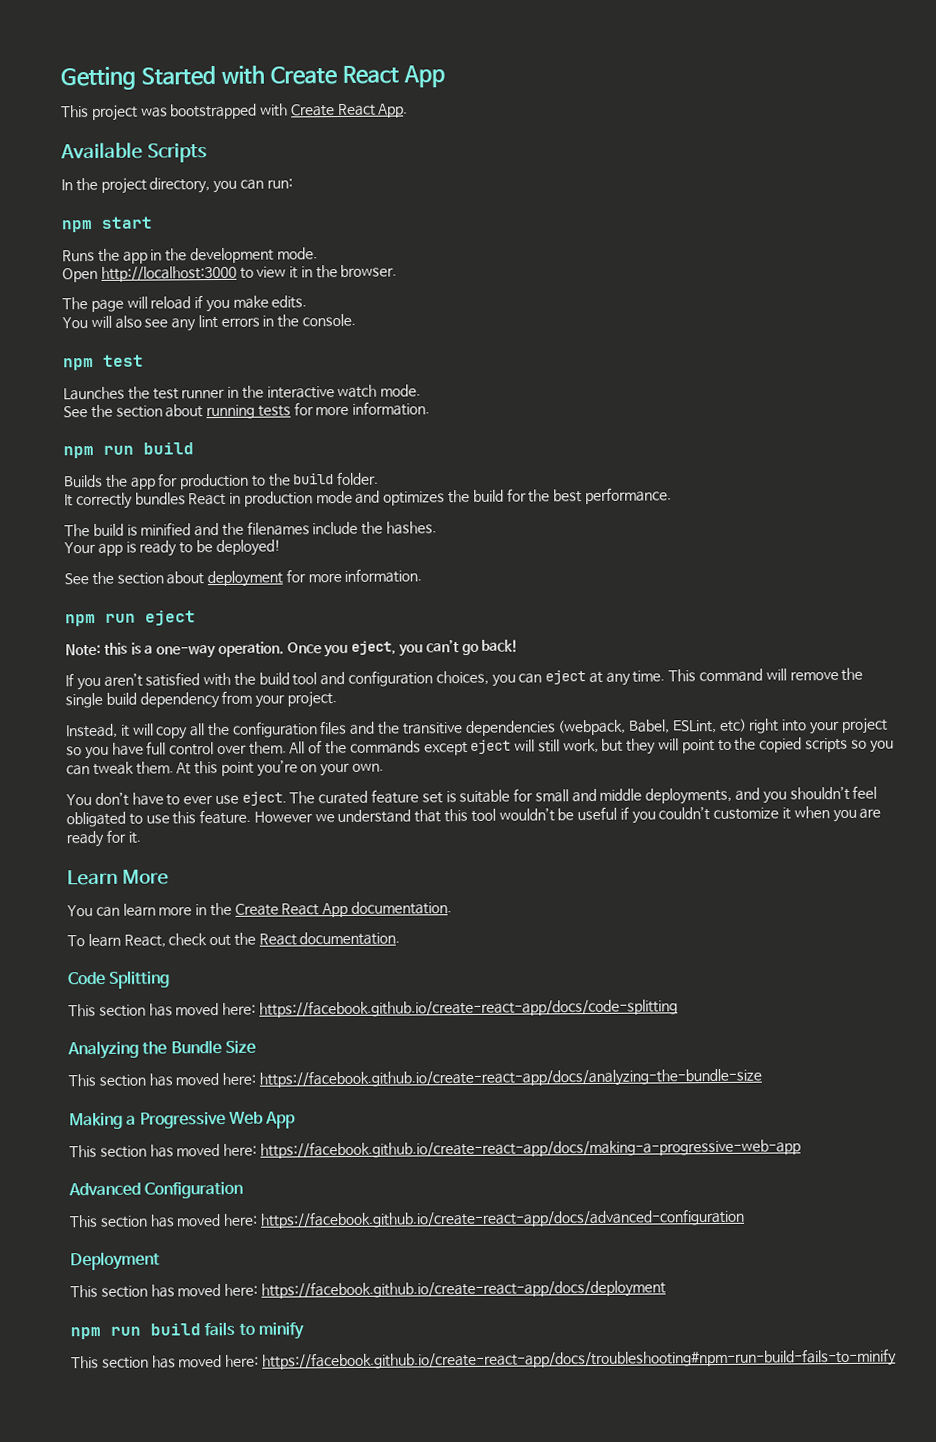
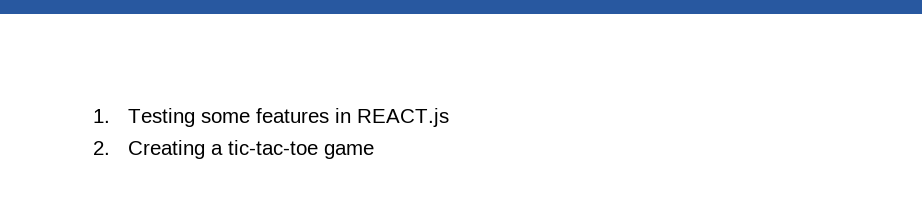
[60,65,445,91] [61,103,409,122] [60,142,208,163] [61,177,293,194] [61,216,153,233] [62,247,318,264] [62,264,398,283] [62,295,308,313] [62,313,357,332] [63,354,144,371] [63,384,422,401] [63,401,431,420] [63,442,194,459] [64,471,380,490] [64,487,672,510] [64,521,438,537] [64,539,281,557] [64,568,423,588] [65,610,196,627] [65,639,519,659] [65,667,864,691] [65,690,337,709] [66,717,888,740] [66,737,894,760] [66,759,385,777] [66,785,878,806] [66,806,882,828] [66,829,141,848] [67,869,170,886] [67,901,453,918] [67,931,401,948] [68,970,171,989] [68,998,678,1018] [67,1039,256,1060] [68,1067,762,1089] [69,1111,297,1130] [69,1138,801,1159] [68,1181,244,1199] [69,1208,745,1229] [70,1251,160,1271] [70,1279,666,1300] [70,1321,304,1340] [71,1348,897,1371] Getting Started with Create React App // This project was bootstrapped with Create React App. // Available Scripts // In the project directory, you can run: // npm start // Runs the app in the development mode. // Open http://localhost:3000 to view it in the browser. // The page will reload if you make edits. // You will also see any lint errors in the console. // npm test // Launches the test runner in the interactive watch mode. // See the section about running tests for more information. // npm run build // Builds the app for production to the build folder. // It correctly bundles React in production mode and optimizes the build for the best performance. // The build is minified and the filenames include the hashes. // Your app is ready to be deployed! // See the section about deployment for more information. // npm run eject // Note: this is a one-way operation. Once you eject, you can’t go back! // If you aren’t satisfied with the build tool and configuration choices, you can eject at any time. This command will remove the single build dependency from your project. // Instead, it will copy all the configuration files and the transitive dependencies (webpack, Babel, ESLint, etc) right into your project so you have full control over them. All of the commands except eject will still work, but they will point to the copied scripts so you can tweak them. At this point you’re on your own. // You don’t have to ever use eject. The curated feature set is suitable for small and middle deployments, and you shouldn’t feel obligated to use this feature. However we understand that this tool wouldn’t be useful if you couldn’t customize it when you are ready for it. // Learn More // You can learn more in the Create React App documentation. // To learn React, check out the React documentation. // Code Splitting // This section has moved here: https://facebook.github.io/create-react-app/docs/code-splitting // Analyzing the Bundle Size // This section has moved here: https://facebook.github.io/create-react-app/docs/analyzing-the-bundle-size // Making a Progressive Web App // This section has moved here: https://facebook.github.io/create-react-app/docs/making-a-progressive-web-app // Advanced Configuration // This section has moved here: https://facebook.github.io/create-react-app/docs/advanced-configuration // Deployment // This section has moved here: https://facebook.github.io/create-react-app/docs/deployment // npm run build fails to minify // This section has moved here: https://facebook.github.io/create-react-app/docs/troubleshooting#npm-run-build-fails-to-minify -> [93,108,450,127] [93,140,375,159] 1. Testing some features in REACT.js // 2. Creating a tic-tac-toe game

